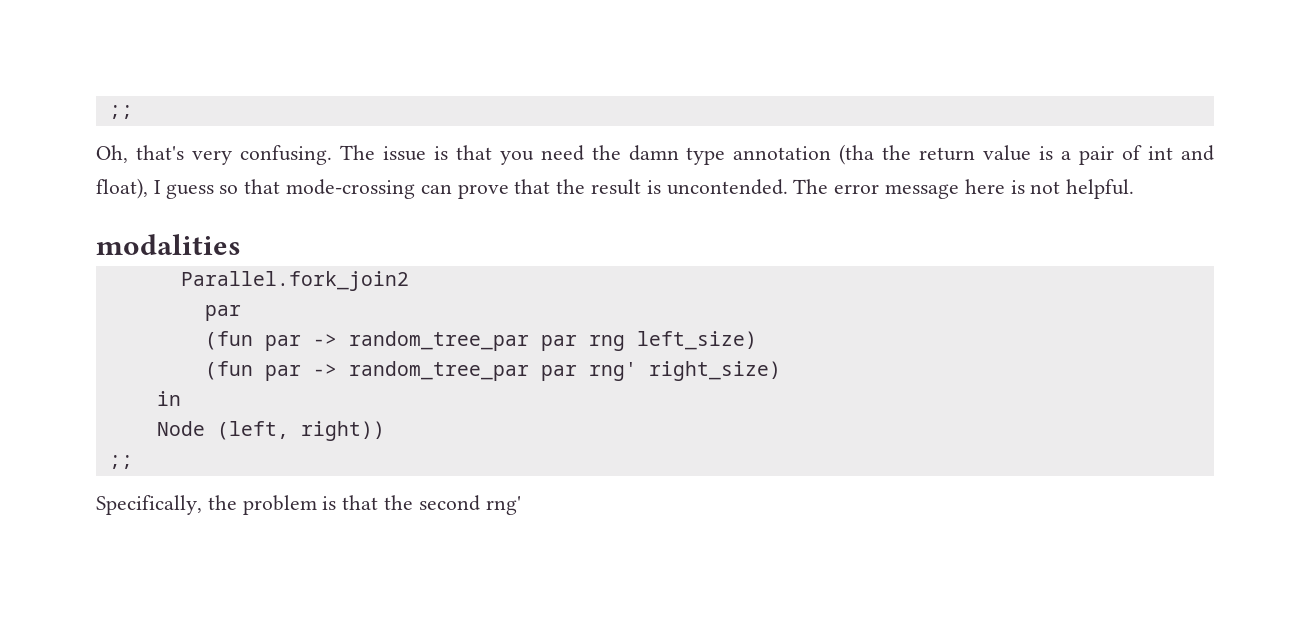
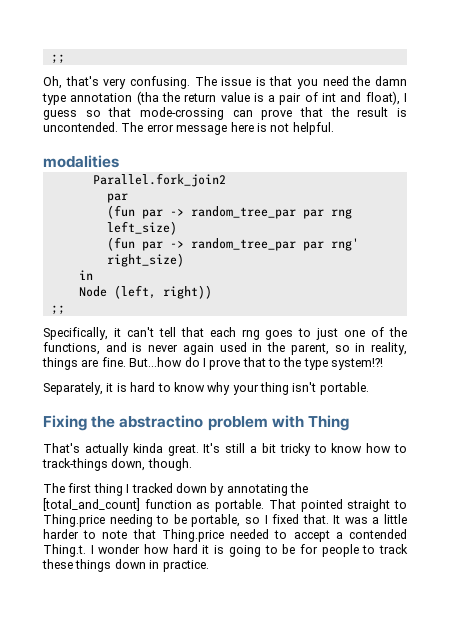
[207,495,521,515] the problem is that the second rng' -> [113,327,408,340] [43,342,407,355] [42,357,384,370] [43,382,369,395] [43,415,349,431] [43,443,407,456] [42,458,192,471] [43,483,308,496] [43,498,408,512] [43,514,407,527] [43,529,408,542] [43,544,408,557] [42,559,209,572] it can't tell that each rng goes to just one of the functions, and is never again used in the parent, so in reality, things are fine. But...how do I prove that to the type system!?! // Separately, it is hard to know why your thing isn't portable. // Fixing the abstractino problem with Thing // That's actually kinda great. It's still a bit tricky to know how to track-things down, though. // The first thing I tracked down by annotating the [total_and_count] function as portable. That pointed straight to Thing.price needing to be portable, so I fixed that. It was a little harder to note that Thing.price needed to accept a contended Thing.t. I wonder how hard it is going to be for people to track these things down in practice.

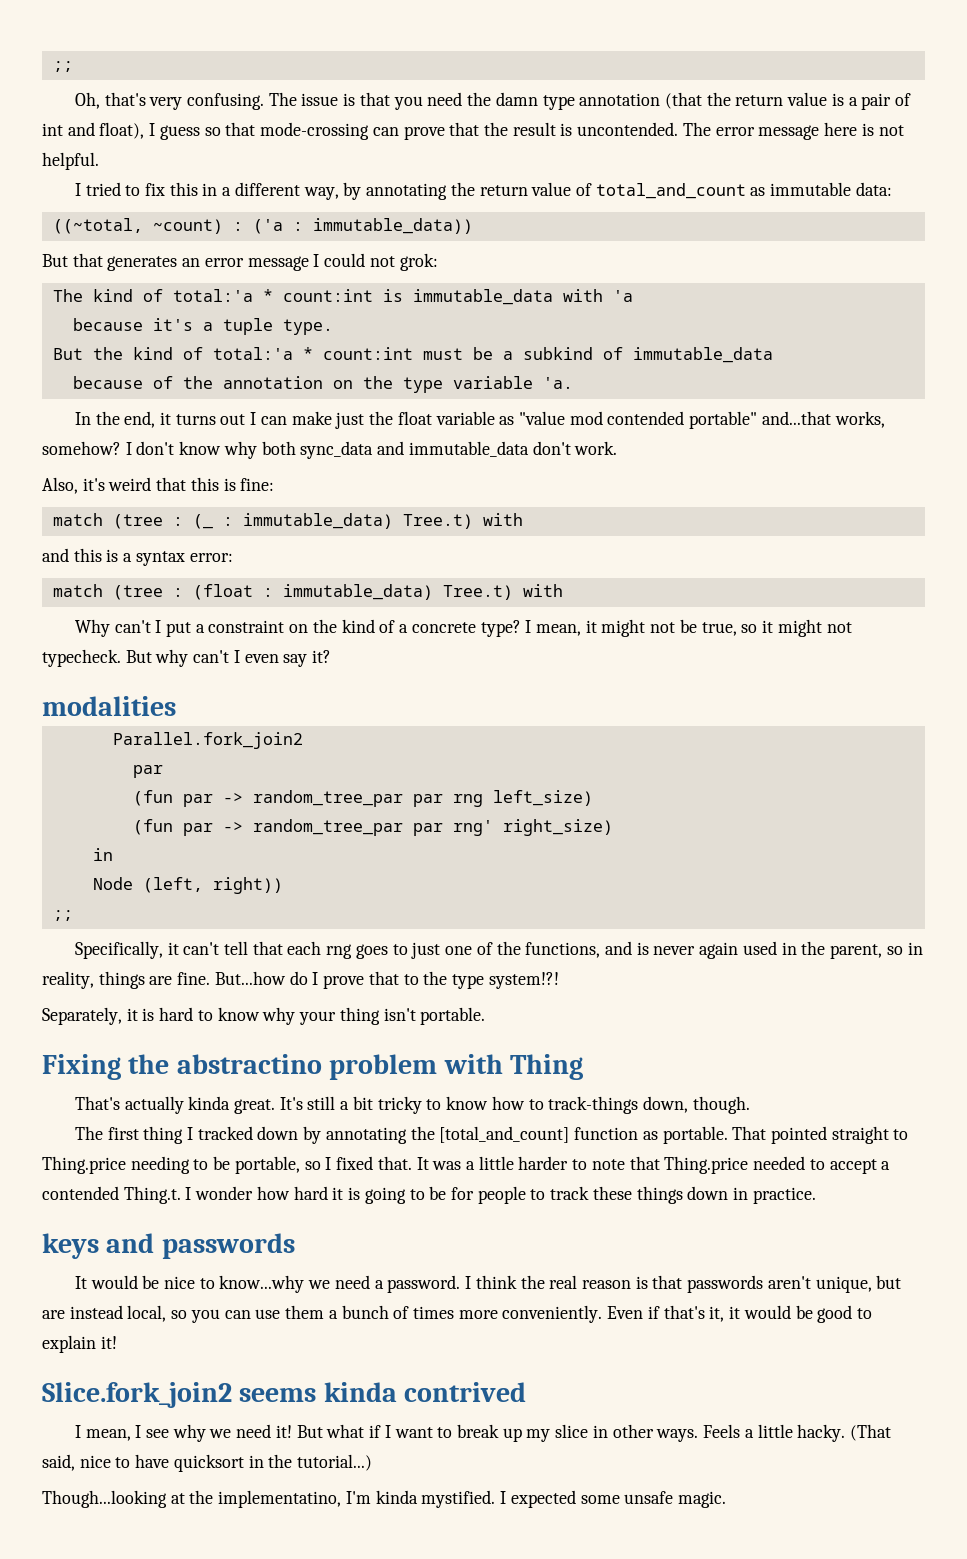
[136,91,159,105] (tha -> [665,92,703,109] (that
(334, 128) none -> [74,182,892,200] [52,218,473,234] [42,253,438,271] [52,289,633,305] [72,318,333,335] [52,347,773,363] [72,376,573,393] [74,411,885,429] [42,441,618,459] [42,477,275,494] [52,513,523,529] [42,548,233,566] [52,584,563,600] [74,619,852,637] [42,649,332,667] // I tried to fix this in a different way, by annotating the return value of total_and_count as immutable data: // ((~total, ~count) : ('a : immutable_data)) // But that generates an error message I could not grok: // The kind of total:'a * count:int is immutable_data with 'a // because it's a tuple type. // But the kind of total:'a * count:int must be a subkind of immutable_data // because of the annotation on the type variable 'a. // In the end, it turns out I can make just the float variable as "value mod contended portable" and...that works, somehow? I don't know why both sync_data and immutable_data don't work. // Also, it's weird that this is fine: // match (tree : (_ : immutable_data) Tree.t) with // and this is a syntax error: // match (tree : (float : immutable_data) Tree.t) with // Why can't I put a constraint on the kind of a concrete type? I mean, it might not be true, so it might not typecheck. But why can't I even say it?
(209, 566) none -> [42,1233,295,1259] [74,1275,902,1293] [42,1305,872,1323] [42,1335,117,1353] [42,1382,527,1408] [74,1424,891,1442] [42,1454,373,1472] [42,1490,726,1508] // keys and passwords // It would be nice to know...why we need a password. I think the real reason is that passwords aren't unique, but are instead local, so you can use them a bunch of times more conveniently. Even if that's it, it would be good to explain it! // Slice.fork_join2 seems kinda contrived // I mean, I see why we need it! But what if I want to break up my slice in other ways. Feels a little hacky. (That said, nice to have quicksort in the tutorial...) // Though...looking at the implementatino, I'm kinda mystified. I expected some unsafe magic.

